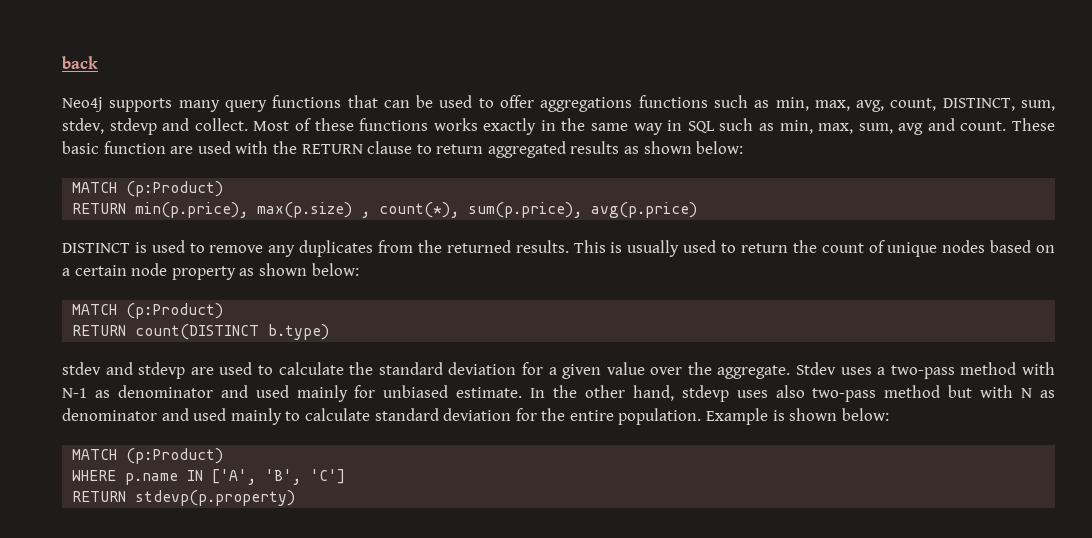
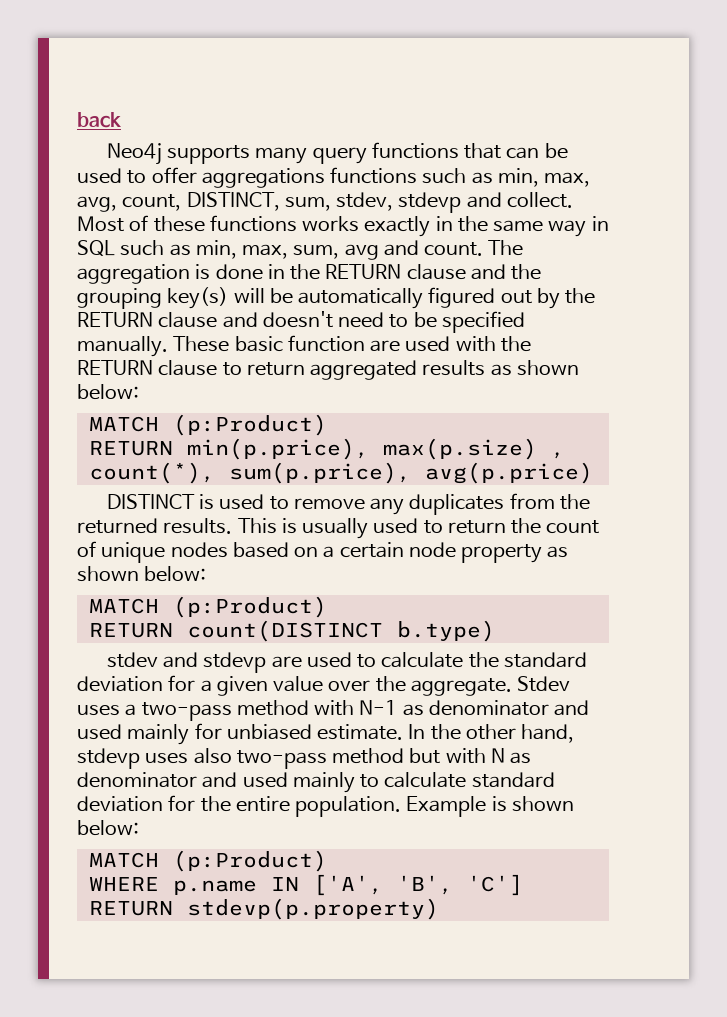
(1007, 126) none -> [488,240,524,256] [77,264,542,284] [77,287,596,309] [77,311,525,333] [77,336,168,357] The aggregation is done in the RETURN clause and the grouping key(s) will be automatically figured out by the RETURN clause and doesn't need to be specified manually.

